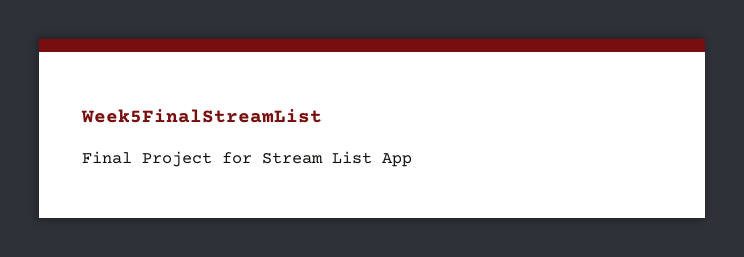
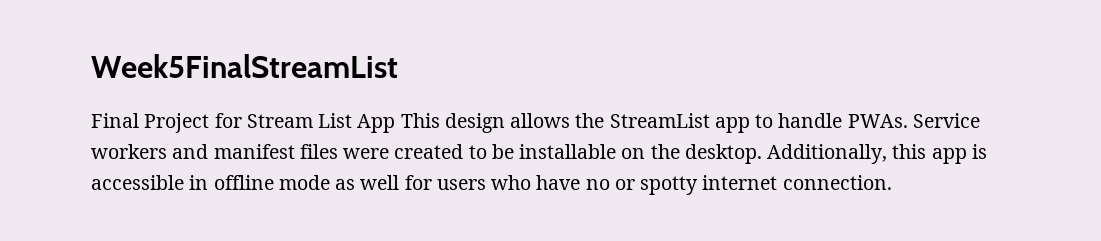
(412, 160) none -> [400,113,980,133] [91,144,987,164] [91,175,892,195] This design allows the StreamList app to handle PWAs. Service workers and manifest files were created to be installable on the desktop. Additionally, this app is accessible in offline mode as well for users who have no or spotty internet connection.

